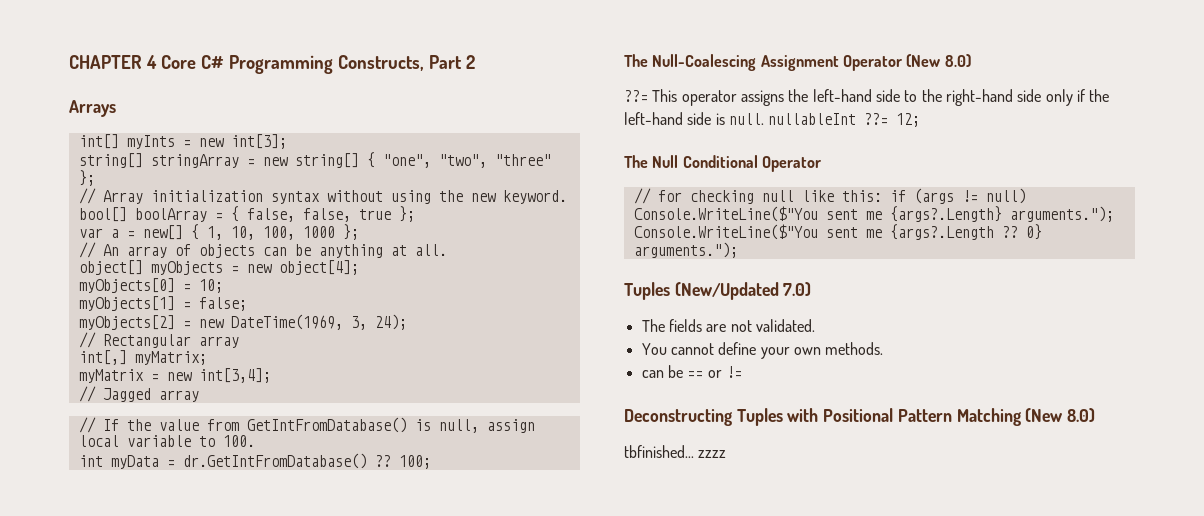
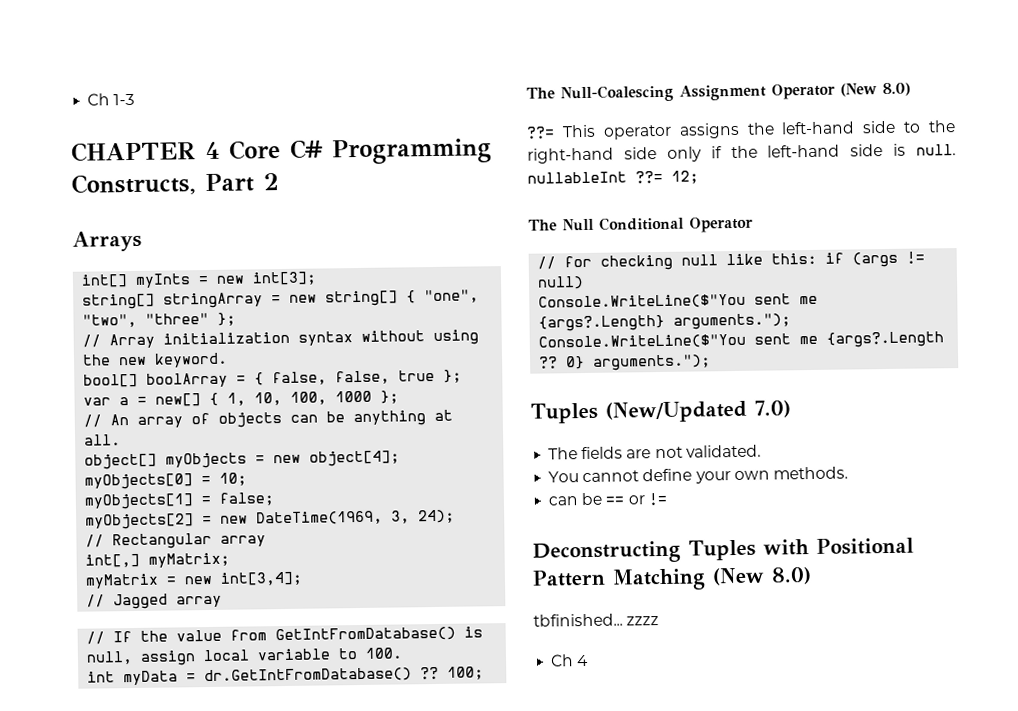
(69, 62) none -> [87,93,136,106] Ch 1-3 //
(727, 454) none -> [550,654,590,667] // Ch 4

